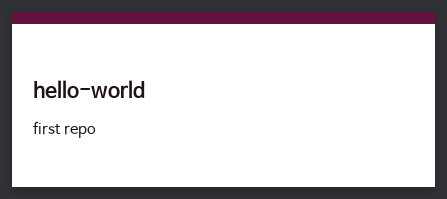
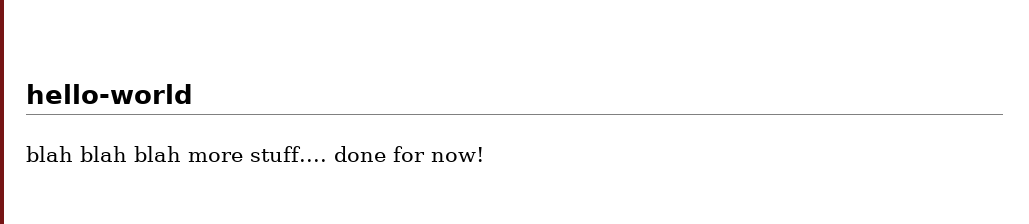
[33,121,96,138] first repo -> [26,146,484,162] blah blah blah more stuff.... done for now!

